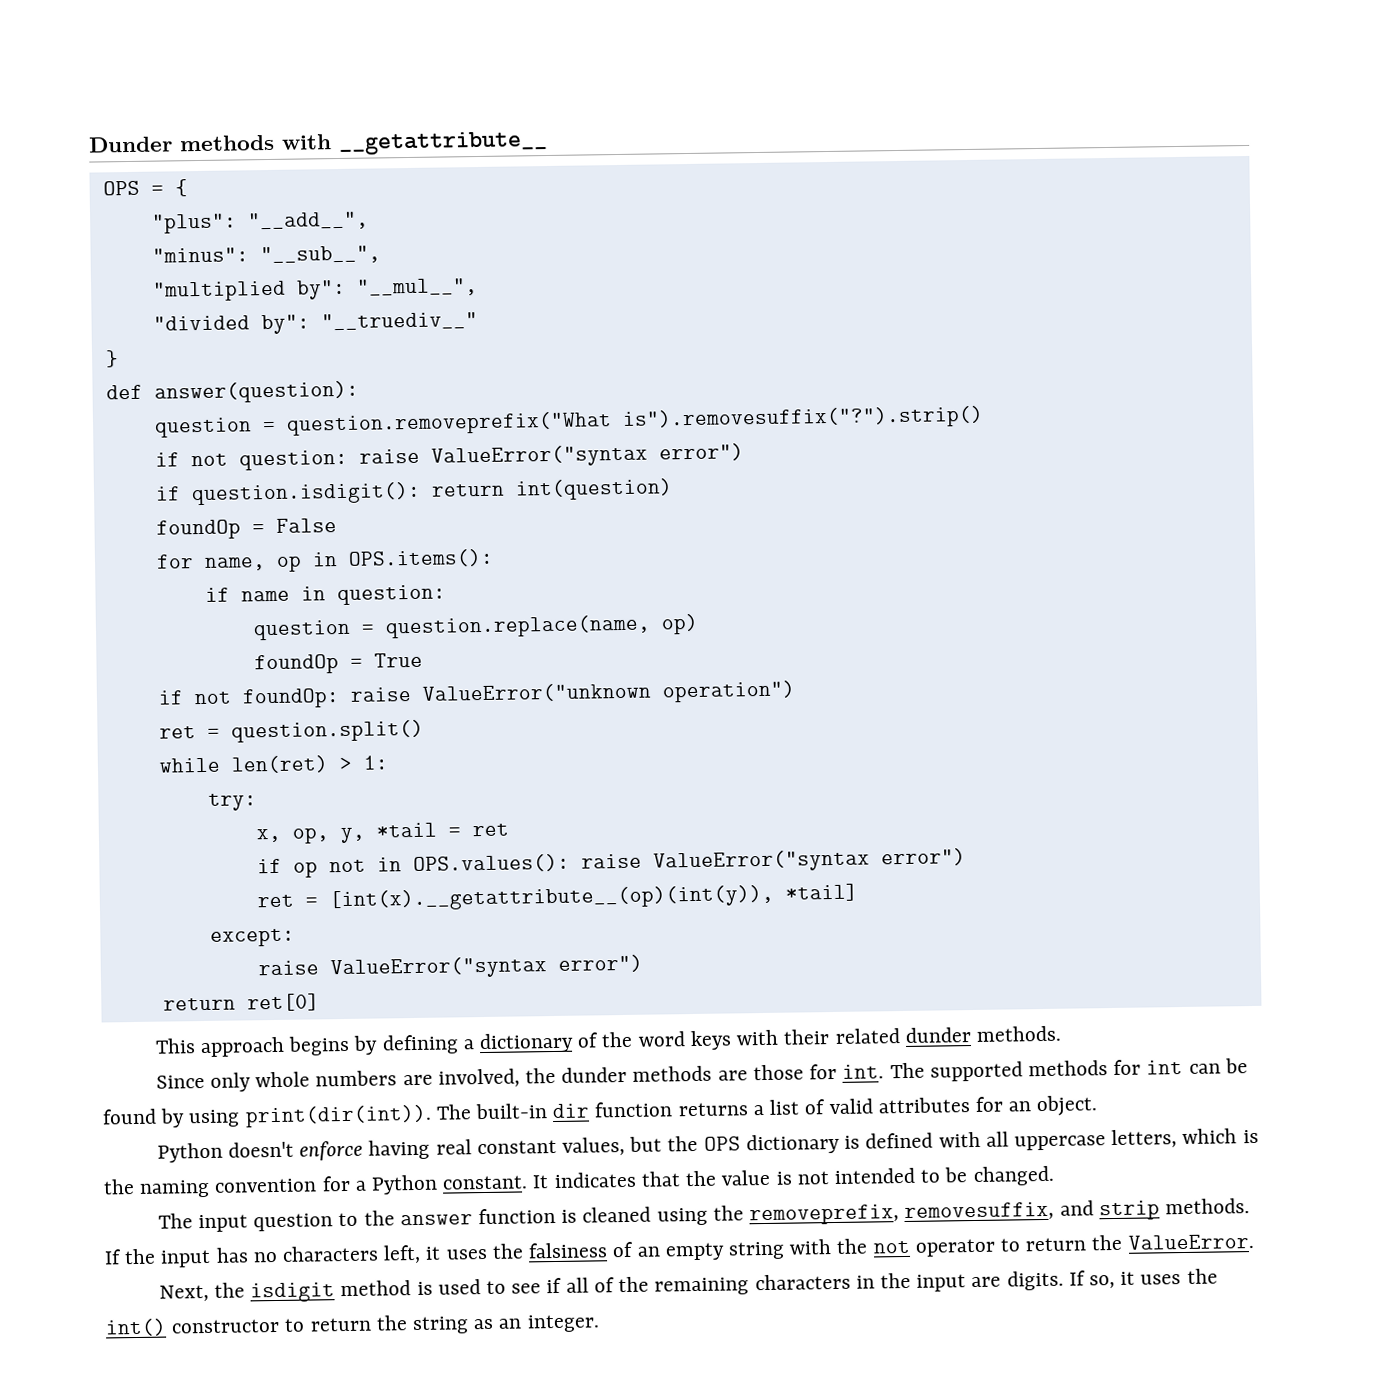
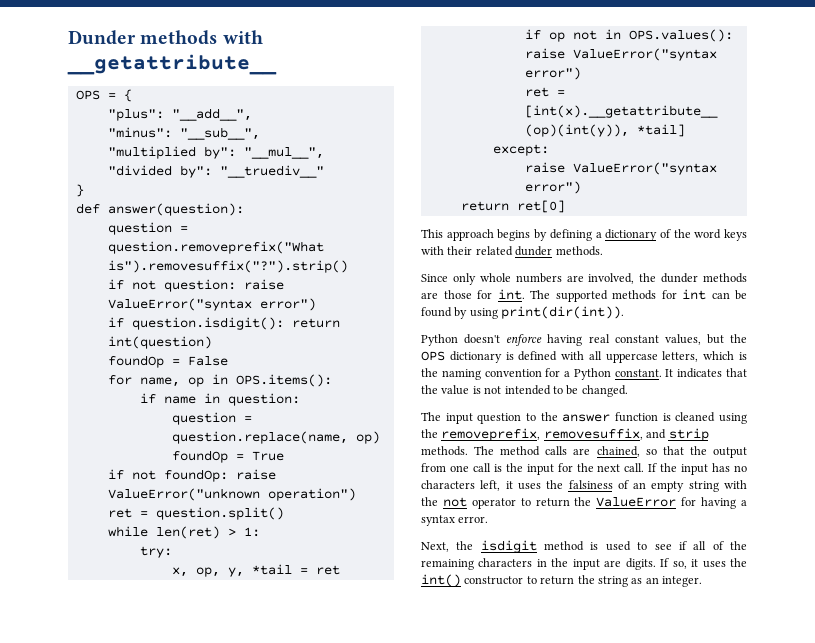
[435,1095,1099,1120] The built-in dir function returns a list of valid attributes for an object. -> (625, 312) none
(1250, 1206) none -> [474,446,747,458] [421,463,645,475] The method calls are chained, so that the output from one call is the input for the next call.
[1127,1234,1254,1250] ValueError. -> [596,497,747,509] [421,515,489,526] ValueError for having a syntax error.

